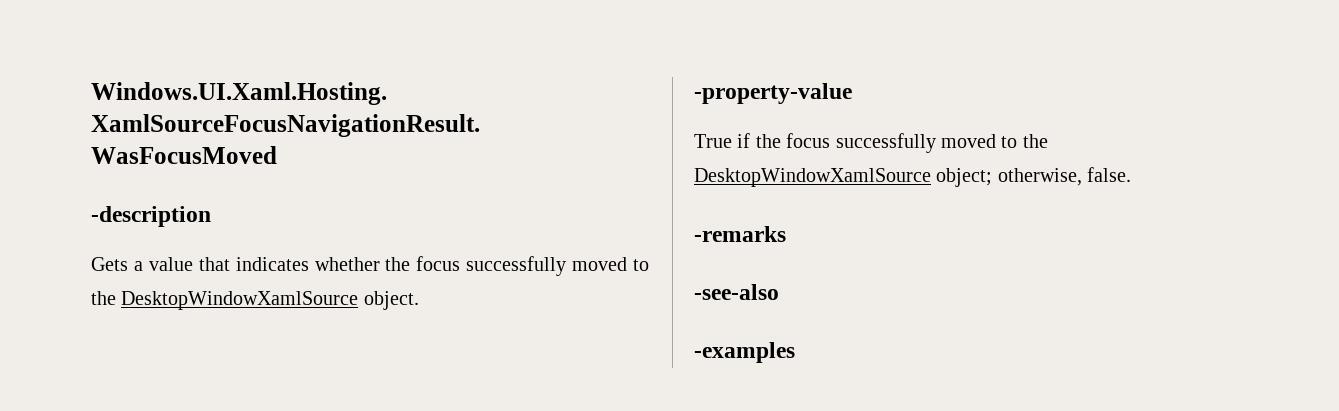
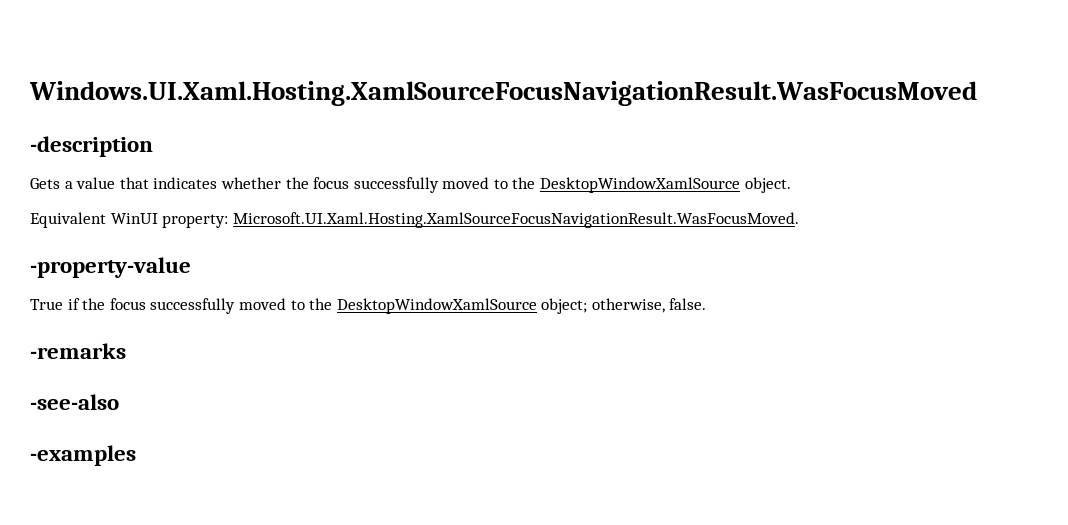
(419, 300) none -> [30,212,799,228] // Equivalent WinUI property: Microsoft.UI.Xaml.Hosting.XamlSourceFocusNavigationResult.WasFocusMoved.

